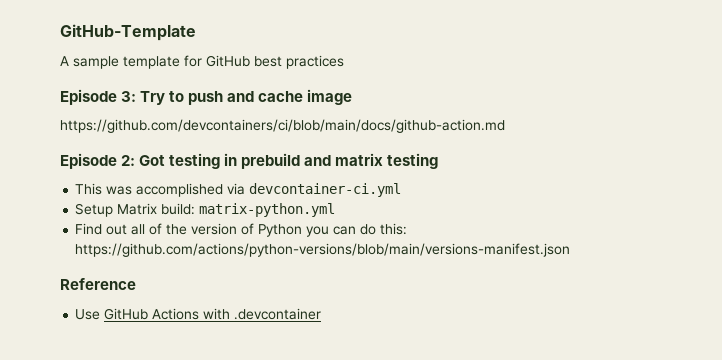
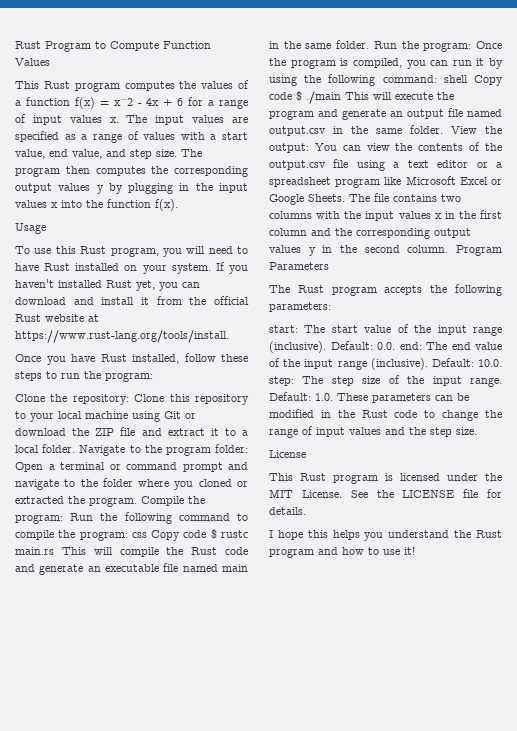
[60,24,196,41] [60,55,344,69] [60,89,353,105] [60,119,505,133] [60,153,439,169] [75,183,402,197] [75,203,336,217] [75,223,408,237] [75,243,571,257] [60,278,136,290] [75,308,322,320] GitHub-Template // A sample template for GitHub best practices // Episode 3: Try to push and cache image // https://github.com/devcontainers/ci/blob/main/docs/github-action.md // Episode 2: Got testing in prebuild and matrix testing // This was accomplished via devcontainer-ci.yml // Setup Matrix build: matrix-python.yml // Find out all of the version of Python you can do this: https://github.com/actions/python-versions/blob/main/versions-manifest.json // Reference // Use GitHub Actions with .devcontainer -> [15,41,211,52] [15,58,50,66] [15,80,250,92] [15,97,248,109] [15,114,249,125] [15,131,248,143] [15,149,202,159] [15,166,248,177] [15,183,248,194] [15,199,178,211] [15,223,46,234] [15,246,248,257] [15,262,248,274] [15,279,200,291] [15,296,249,305] [15,314,99,322] [15,330,229,343] [15,353,248,365] [15,371,153,382] [15,394,249,405] [15,411,196,422] [15,427,248,436] [15,444,248,456] [15,462,248,472] [15,478,248,490] [15,496,205,507] [15,512,248,524] [15,529,248,541] [15,547,249,557] [15,563,249,575] [269,40,502,52] [269,58,503,69] [269,74,503,86] [269,91,454,104] [269,108,502,120] [269,125,502,136] [269,142,502,153] [269,159,502,171] [269,176,502,188] [269,193,461,205] [269,210,502,221] [269,228,471,239] [269,245,502,256] [269,262,329,270] [269,284,502,296] [269,302,331,312] [269,324,502,336] [269,341,502,353] [269,358,502,370] [269,375,502,387] [269,392,469,403] [269,409,502,421] [269,426,477,438] [269,450,306,458] [269,473,502,484] [269,489,502,498] [269,507,306,515] [269,530,502,541] [269,546,415,558] Rust Program to Compute Function Values // This Rust program computes the values of a function f(x) = x^2 - 4x + 6 for a range of input values x. The input values are specified as a range of values with a start value, end value, and step size. The program then computes the corresponding output values y by plugging in the input values x into the function f(x). // Usage // To use this Rust program, you will need to have Rust installed on your system. If you haven't installed Rust yet, you can download and install it from the official Rust website at https://www.rust-lang.org/tools/install. // Once you have Rust installed, follow these steps to run the program: // Clone the repository: Clone this repository to your local machine using Git or download the ZIP file and extract it to a local folder. Navigate to the program folder: Open a terminal or command prompt and navigate to the folder where you cloned or extracted the program. Compile the program: Run the following command to compile the program: css Copy code $ rustc main.rs This will compile the Rust code and generate an executable file named main in the same folder. Run the program: Once the program is compiled, you can run it by using the following command: shell Copy code $ ./main This will execute the program and generate an output file named output.csv in the same folder. View the output: You can view the contents of the output.csv file using a text editor or a spreadsheet program like Microsoft Excel or Google Sheets. The file contains two columns with the input values x in the first column and the corresponding output values y in the second column. Program Parameters // The Rust program accepts the following parameters: // start: The start value of the input range (inclusive). Default: 0.0. end: The end value of the input range (inclusive). Default: 10.0. step: The step size of the input range. Default: 1.0. These parameters can be modified in the Rust code to change the range of input values and the step size. // License // This Rust program is licensed under the MIT License. See the LICENSE file for details. // I hope this helps you understand the Rust program and how to use it!

